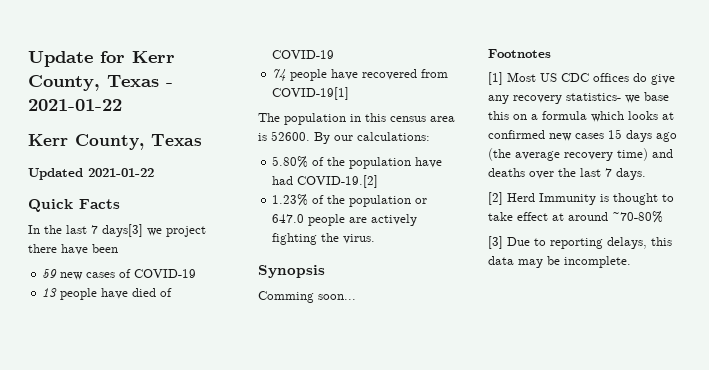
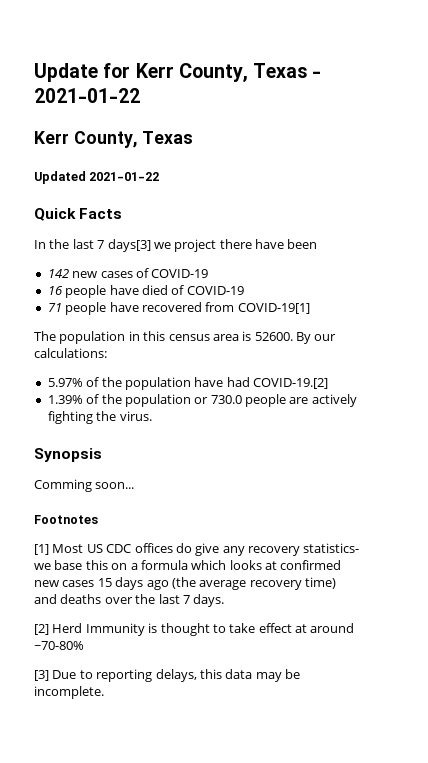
[42,269,58,278] 59 -> [47,269,69,278] 142
[42,288,58,297] 13 -> [47,286,63,295] 16
[272,69,287,81] 74 -> [47,303,62,312] 71
[272,156,309,168] 5.80% -> [47,378,83,387] 5.97%
[272,194,309,206] 1.23% -> [47,395,83,404] 1.39%
[272,214,305,223] 647.0 -> [210,395,242,404] 730.0

